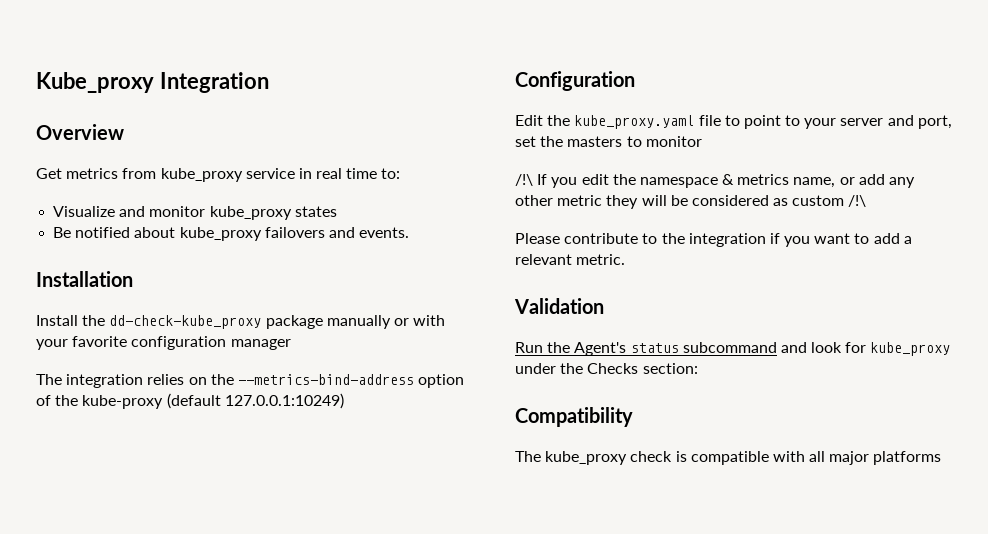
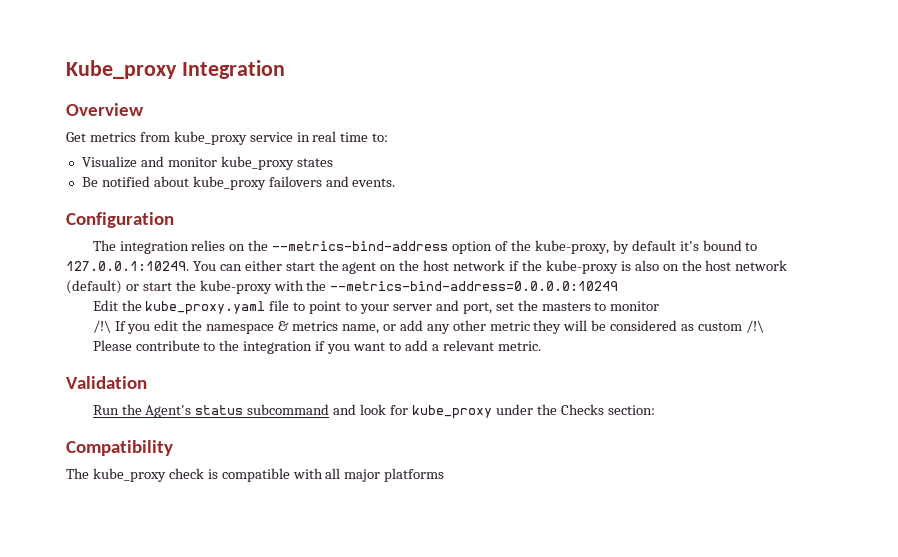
[36,271,133,287] [36,315,446,329] [36,336,291,350] Installation // Install the dd-check-kube_proxy package manually or with your favorite configuration manager -> [66,212,174,228] Configuration
[82,393,344,409] [515,71,635,91] kube-proxy (default 127.0.0.1:10249) // Configuration -> [534,240,758,254] [66,260,788,274] [66,280,619,294] kube-proxy, by default it's bound to 127.0.0.1:10249. You can either start the agent on the host network if the kube-proxy is also on the host network (default) or start the kube-proxy with the --metrics-bind-address=0.0.0.0:10249

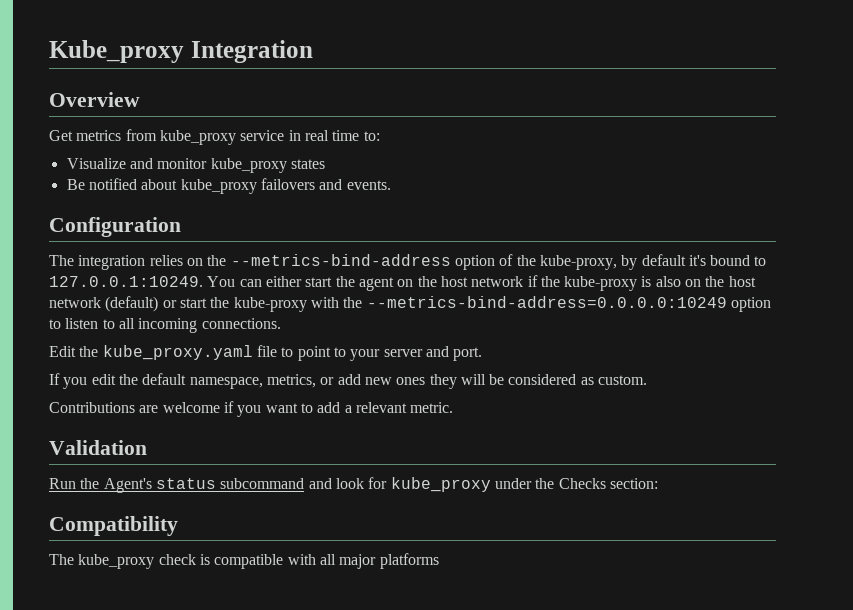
(619, 286) none -> [730,297,771,312] [49,318,281,333] option to listen to all incoming connections.
[462,300,660,314] [92,320,530,334] port, set the masters to monitor // /!\ If you edit the namespace & metrics name, or add any other metric -> [453,347,483,361] [49,373,426,389] port. // If you edit the default namespace, metrics, or add new ones
[697,320,764,333] [92,340,313,354] custom /!\ // Please contribute to the integration -> [598,375,648,385] [49,402,220,413] custom. // Contributions are welcome

